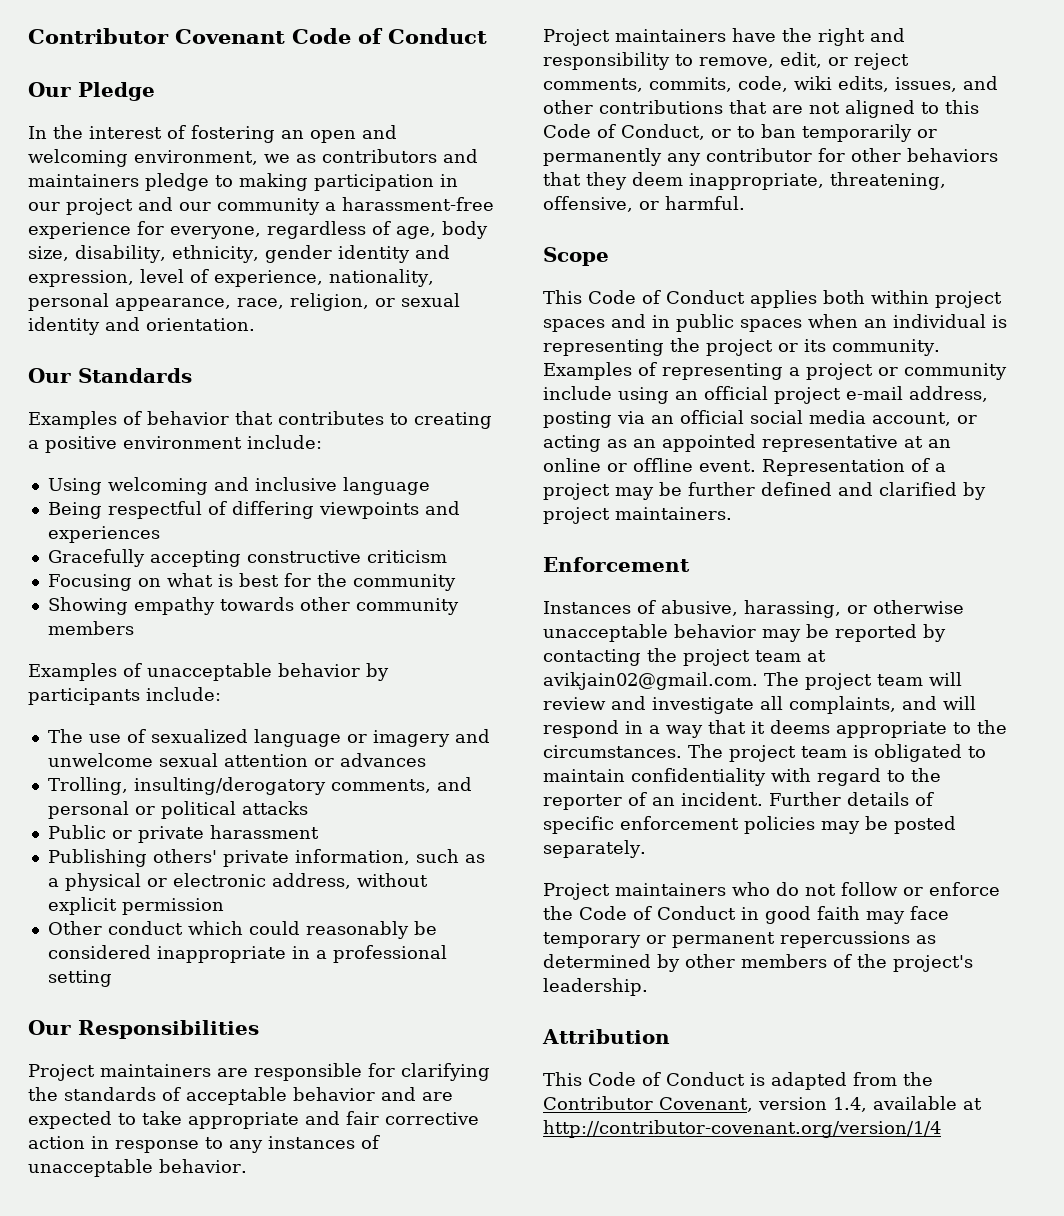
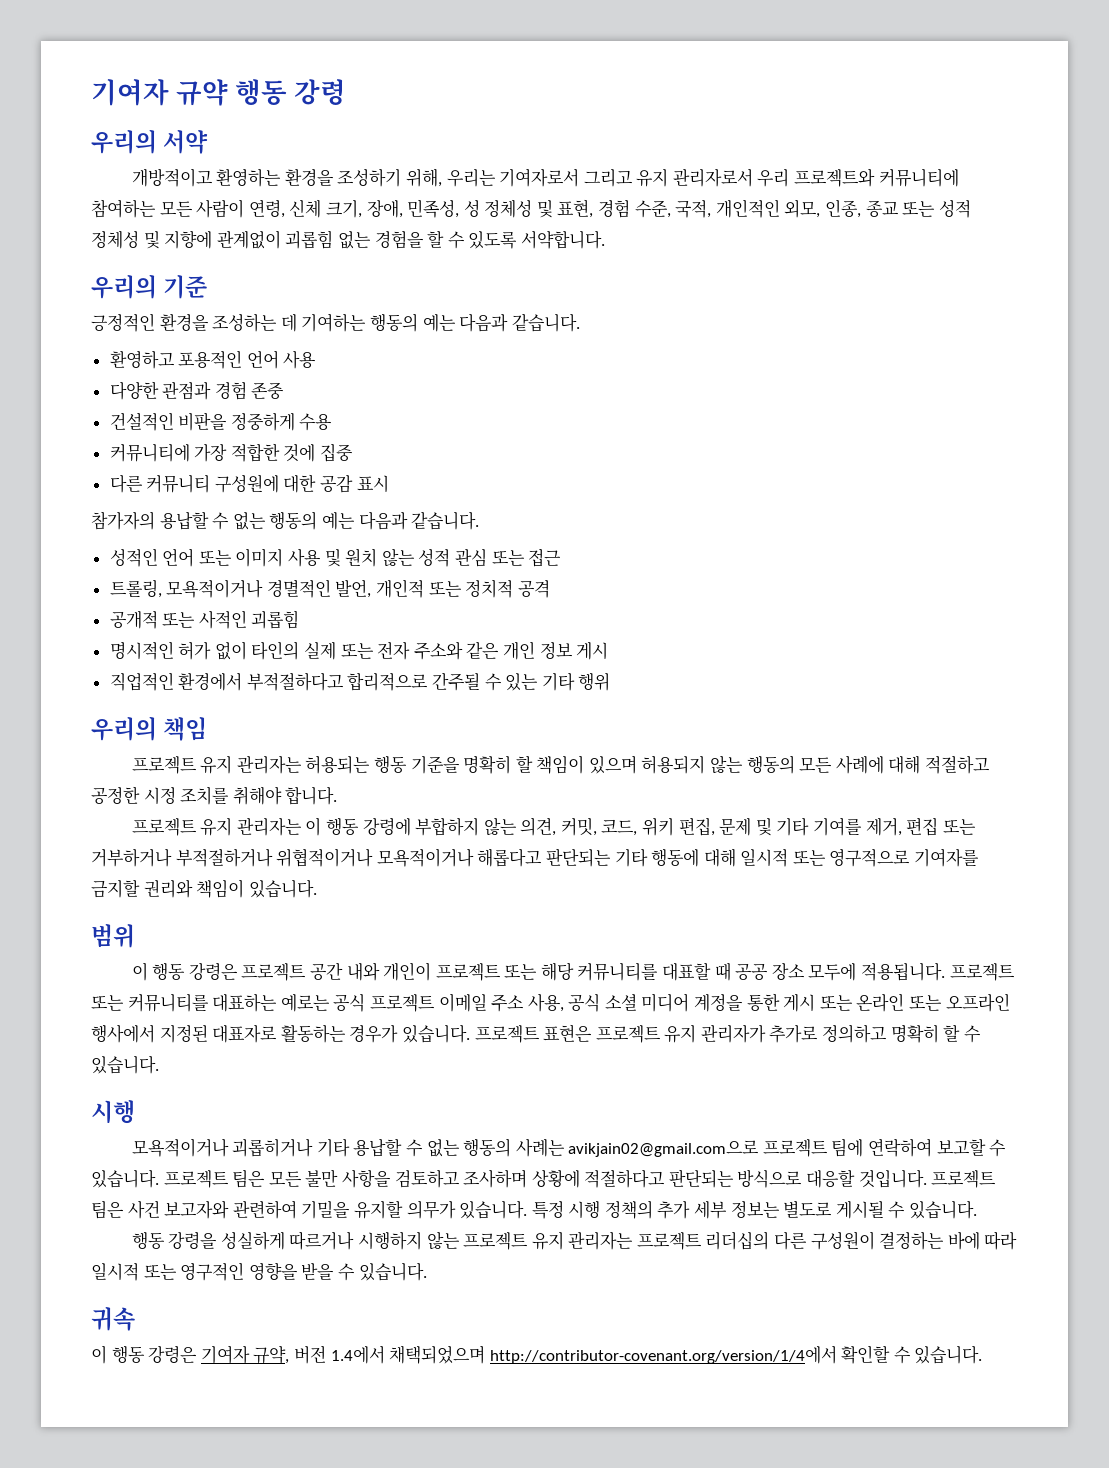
[28,28,487,44] [28,82,155,101] [28,125,397,143] [28,149,478,167] [28,173,458,191] [28,197,494,215] [28,221,488,239] [28,245,450,263] [28,269,434,287] [28,293,460,311] [28,317,255,335] [28,368,192,383] [28,411,492,429] [28,435,322,453] [47,477,430,495] [47,501,460,519] [47,526,160,543] [47,549,447,567] [47,573,456,591] [47,597,459,615] [47,621,134,635] [28,663,389,681] [28,687,221,705] [47,729,490,747] [47,753,426,767] [47,777,472,795] [47,801,308,819] [47,825,319,843] [47,849,485,867] [47,873,428,891] [47,897,224,915] [47,921,437,939] [47,945,447,963] [47,970,112,987] [28,1020,259,1039] [28,1063,490,1081] [28,1087,453,1105] [28,1111,479,1129] [28,1135,380,1153] [28,1159,247,1177] [543,28,905,46] [543,52,909,70] [543,76,998,92] [543,100,979,118] [543,124,937,142] [543,148,998,166] [543,172,946,190] [543,196,745,212] [543,247,609,266] [543,290,1002,308] [543,314,1007,332] [543,338,940,356] [543,362,1007,380] [543,386,988,404] [543,410,977,428] [543,434,951,452] [543,458,946,476] [543,482,986,500] [543,507,732,524] [543,557,690,572] [543,600,964,618] [543,624,946,642] [543,648,826,666] [543,672,962,690] [543,696,976,714] [543,720,1007,738] [543,744,986,762] [543,768,941,786] [543,792,934,810] [543,816,956,834] [543,840,646,858] [543,882,1000,900] [543,906,949,924] [543,931,936,948] [543,954,973,972] [543,978,648,996] [542,1029,670,1044] [543,1072,933,1090] [543,1096,982,1112] [543,1120,941,1138] Contributor Covenant Code of Conduct // Our Pledge // In the interest of fostering an open and welcoming environment, we as contributors and maintainers pledge to making participation in our project and our community a harassment-free experience for everyone, regardless of age, body size, disability, ethnicity, gender identity and expression, level of experience, nationality, personal appearance, race, religion, or sexual identity and orientation. // Our Standards // Examples of behavior that contributes to creating a positive environment include: // Using welcoming and inclusive language // Being respectful of differing viewpoints and experiences // Gracefully accepting constructive criticism // Focusing on what is best for the community // Showing empathy towards other community members // Examples of unacceptable behavior by participants include: // The use of sexualized language or imagery and unwelcome sexual attention or advances // Trolling, insulting/derogatory comments, and personal or political attacks // Public or private harassment // Publishing others' private information, such as a physical or electronic address, without explicit permission // Other conduct which could reasonably be considered inappropriate in a professional setting // Our Responsibilities // Project maintainers are responsible for clarifying the standards of acceptable behavior and are expected to take appropriate and fair corrective action in response to any instances of unacceptable behavior. // Project maintainers have the right and responsibility to remove, edit, or reject comments, commits, code, wiki edits, issues, and other contributions that are not aligned to this Code of Conduct, or to ban temporarily or permanently any contributor for other behaviors that they deem inappropriate, threatening, offensive, or harmful. // Scope // This Code of Conduct applies both within project spaces and in public spaces when an individual is representing the project or its community. Examples of representing a project or community include using an official project e-mail address, posting via an official social media account, or acting as an appointed representative at an online or offline event. Representation of a project may be further defined and clarified by project maintainers. // Enforcement // Instances of abusive, harassing, or otherwise unacceptable behavior may be reported by contacting the project team at avikjain02@gmail.com. The project team will review and investigate all complaints, and will respond in a way that it deems appropriate to the circumstances. The project team is obligated to maintain confidentiality with regard to the reporter of an incident. Further details of specific enforcement policies may be posted separately. // Project maintainers who do not follow or enforce the Code of Conduct in good faith may face temporary or permanent repercussions as determined by other members of the project's leadership. // Attribution // This Code of Conduct is adapted from the Contributor Covenant, version 1.4, available at http://contributor-covenant.org/version/1/4 -> [91,79,347,106] [91,130,209,154] [131,168,959,187] [91,199,971,218] [91,230,605,249] [91,275,208,299] [91,313,580,332] [109,350,317,369] [109,381,285,400] [109,412,333,431] [109,443,354,462] [109,474,389,493] [91,511,480,530] [109,548,562,567] [109,579,550,598] [109,610,300,629] [109,641,609,660] [109,672,611,691] [91,717,208,741] [131,755,990,774] [91,786,338,805] [131,817,976,836] [91,848,980,867] [91,879,317,898] [91,924,135,948] [131,962,1015,981] [91,993,1010,1012] [91,1024,981,1043] [91,1056,159,1074] [91,1100,135,1124] [131,1138,1007,1157] [91,1169,997,1188] [91,1200,978,1219] [131,1231,1018,1250] [91,1262,427,1281] [91,1307,135,1331] [91,1345,983,1364] 기여자 규약 행동 강령 // 우리의 서약 // 개방적이고 환영하는 환경을 조성하기 위해, 우리는 기여자로서 그리고 유지 관리자로서 우리 프로젝트와 커뮤니티에 참여하는 모든 사람이 연령, 신체 크기, 장애, 민족성, 성 정체성 및 표현, 경험 수준, 국적, 개인적인 외모, 인종, 종교 또는 성적 정체성 및 지향에 관계없이 괴롭힘 없는 경험을 할 수 있도록 서약합니다. // 우리의 기준 // 긍정적인 환경을 조성하는 데 기여하는 행동의 예는 다음과 같습니다. // 환영하고 포용적인 언어 사용 // 다양한 관점과 경험 존중 // 건설적인 비판을 정중하게 수용 // 커뮤니티에 가장 적합한 것에 집중 // 다른 커뮤니티 구성원에 대한 공감 표시 // 참가자의 용납할 수 없는 행동의 예는 다음과 같습니다. // 성적인 언어 또는 이미지 사용 및 원치 않는 성적 관심 또는 접근 // 트롤링, 모욕적이거나 경멸적인 발언, 개인적 또는 정치적 공격 // 공개적 또는 사적인 괴롭힘 // 명시적인 허가 없이 타인의 실제 또는 전자 주소와 같은 개인 정보 게시 // 직업적인 환경에서 부적절하다고 합리적으로 간주될 수 있는 기타 행위 // 우리의 책임 // 프로젝트 유지 관리자는 허용되는 행동 기준을 명확히 할 책임이 있으며 허용되지 않는 행동의 모든 사례에 대해 적절하고 공정한 시정 조치를 취해야 합니다. // 프로젝트 유지 관리자는 이 행동 강령에 부합하지 않는 의견, 커밋, 코드, 위키 편집, 문제 및 기타 기여를 제거, 편집 또는 거부하거나 부적절하거나 위협적이거나 모욕적이거나 해롭다고 판단되는 기타 행동에 대해 일시적 또는 영구적으로 기여자를 금지할 권리와 책임이 있습니다. // 범위 // 이 행동 강령은 프로젝트 공간 내와 개인이 프로젝트 또는 해당 커뮤니티를 대표할 때 공공 장소 모두에 적용됩니다. 프로젝트 또는 커뮤니티를 대표하는 예로는 공식 프로젝트 이메일 주소 사용, 공식 소셜 미디어 계정을 통한 게시 또는 온라인 또는 오프라인 행사에서 지정된 대표자로 활동하는 경우가 있습니다. 프로젝트 표현은 프로젝트 유지 관리자가 추가로 정의하고 명확히 할 수 있습니다. // 시행 // 모욕적이거나 괴롭히거나 기타 용납할 수 없는 행동의 사례는 avikjain02@gmail.com으로 프로젝트 팀에 연락하여 보고할 수 있습니다. 프로젝트 팀은 모든 불만 사항을 검토하고 조사하며 상황에 적절하다고 판단되는 방식으로 대응할 것입니다. 프로젝트 팀은 사건 보고자와 관련하여 기밀을 유지할 의무가 있습니다. 특정 시행 정책의 추가 세부 정보는 별도로 게시될 수 있습니다. // 행동 강령을 성실하게 따르거나 시행하지 않는 프로젝트 유지 관리자는 프로젝트 리더십의 다른 구성원이 결정하는 바에 따라 일시적 또는 영구적인 영향을 받을 수 있습니다. // 귀속 // 이 행동 강령은 기여자 규약, 버전 1.4에서 채택되었으며 http://contributor-covenant.org/version/1/4에서 확인할 수 있습니다.

